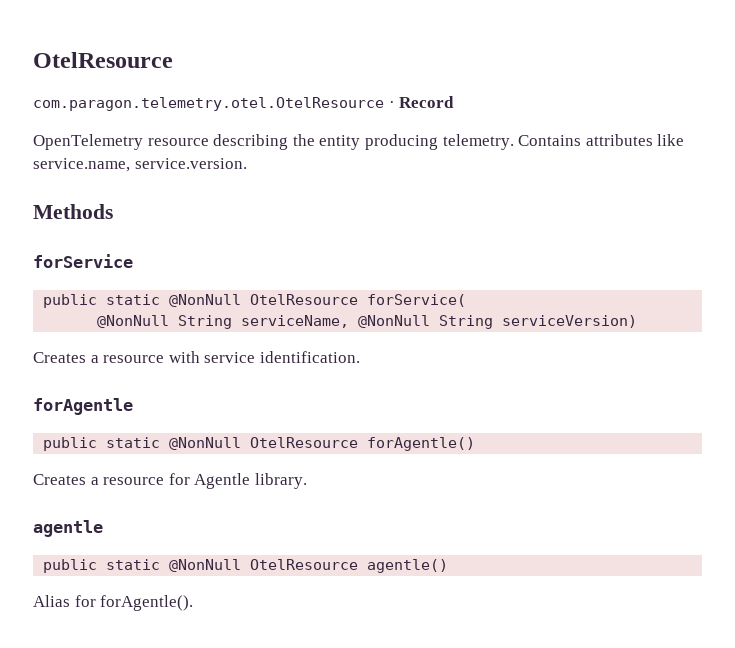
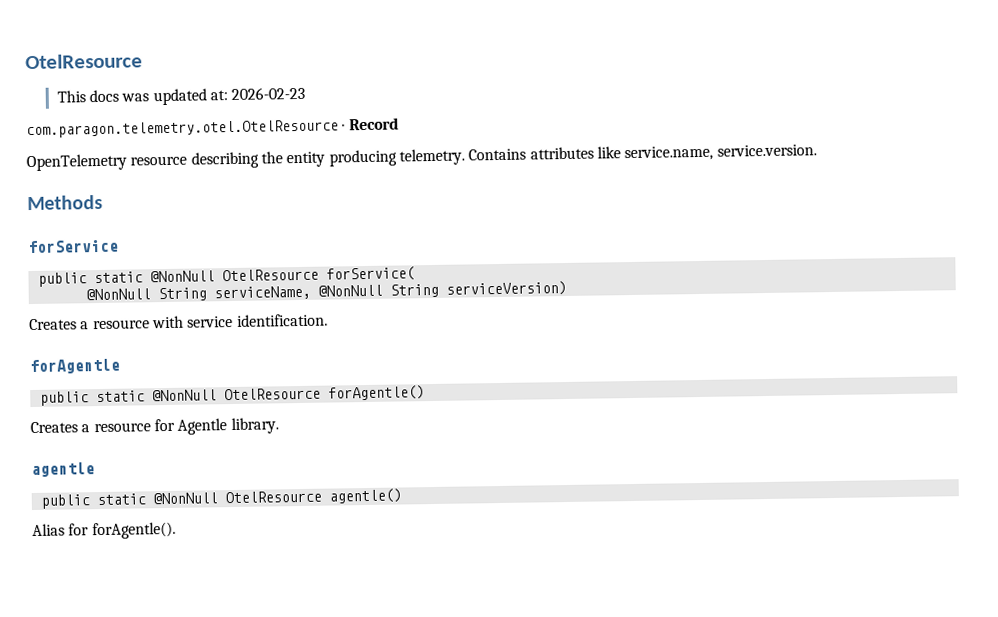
[33,52,173,68] OtelResource -> [25,53,143,70] [56,86,306,106] OtelResource // This docs was updated at: 2026-02-23

